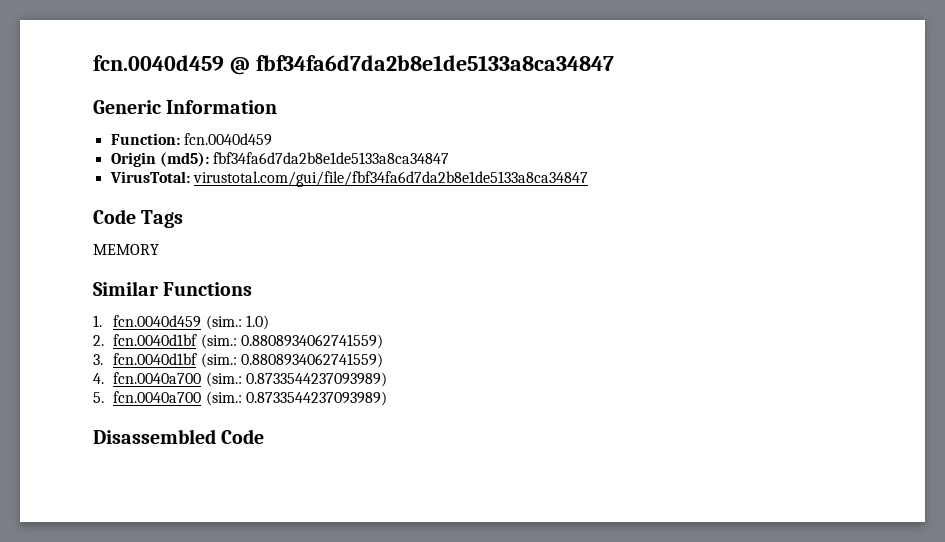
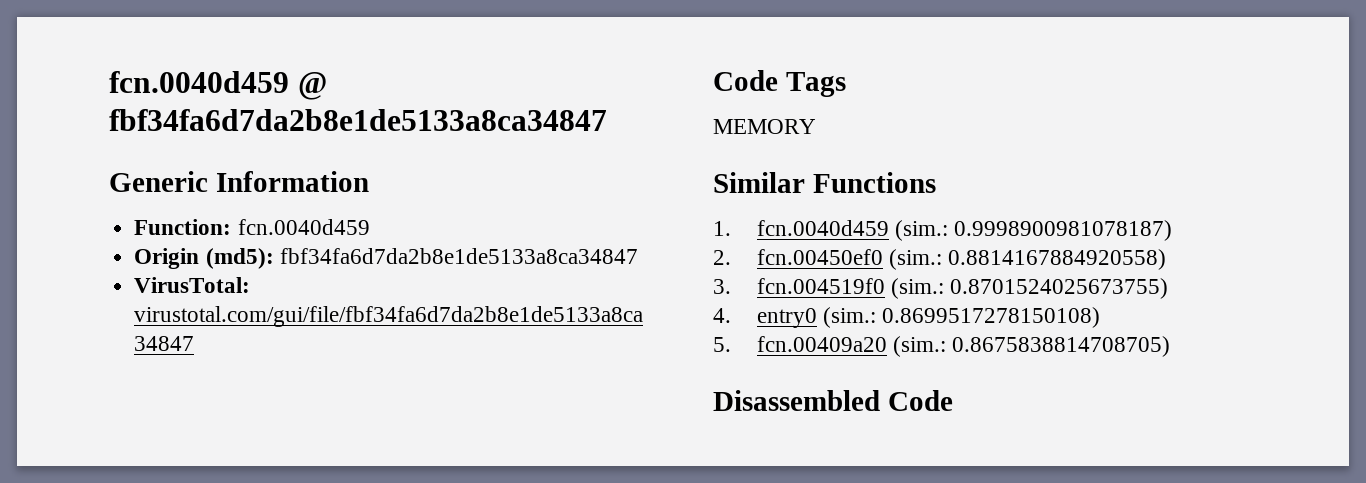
[245,315,269,330] 1.0) -> [954,220,1173,241] 0.9998900981078187)
[113,334,383,349] [93,353,383,368] [93,372,387,387] [93,391,387,406] fcn.0040d1bf (sim.: 0.8808934062741559) // 3. fcn.0040d1bf (sim.: 0.8808934062741559) // 4. fcn.0040a700 (sim.: 0.8733544237093989) // 5. fcn.0040a700 (sim.: 0.8733544237093989) -> [756,249,1167,270] [713,278,1169,299] [713,307,1101,328] [713,336,1171,357] fcn.00450ef0 (sim.: 0.8814167884920558) // 3. fcn.004519f0 (sim.: 0.8701524025673755) // 4. entry0 (sim.: 0.8699517278150108) // 5. fcn.00409a20 (sim.: 0.8675838814708705)

